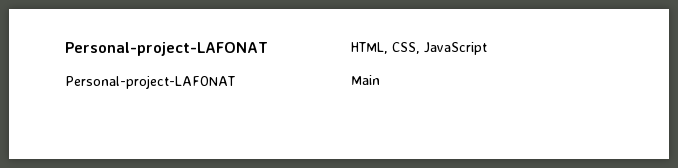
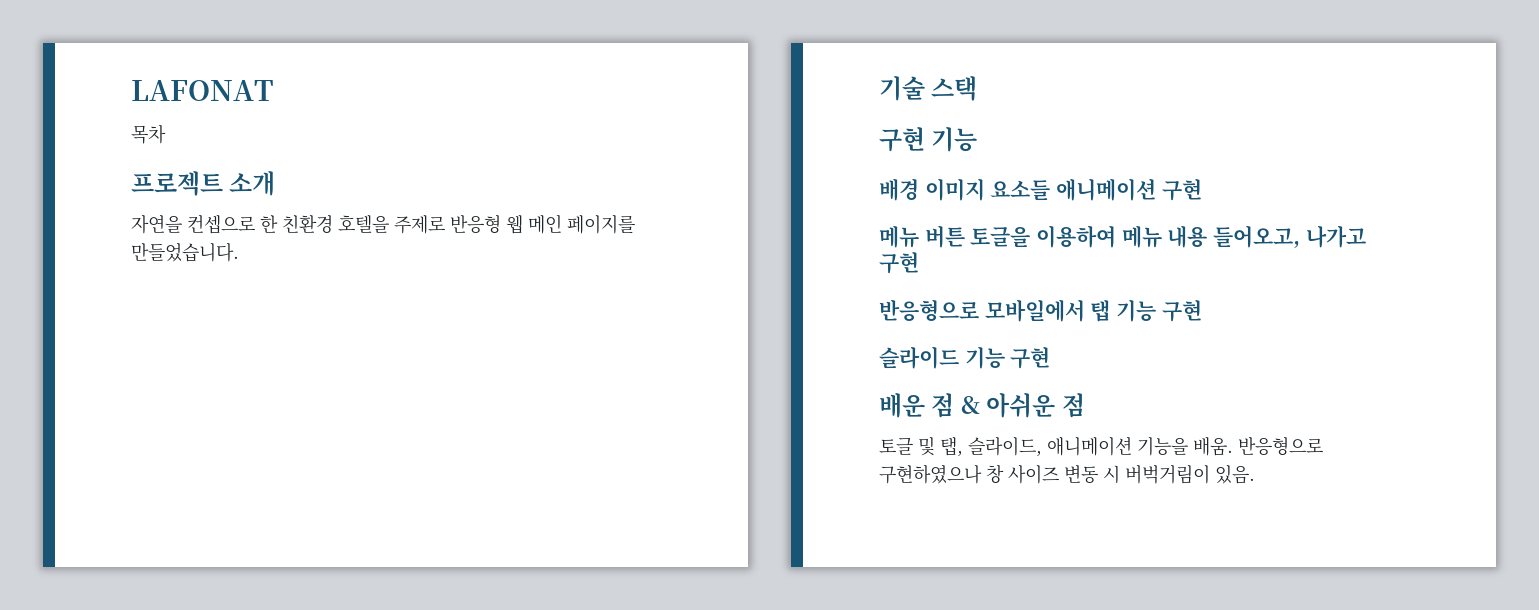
[65,42,268,56] [65,75,235,89] [351,42,487,55] [351,75,380,85] Personal-project-LAFONAT // Personal-project-LAFONAT // HTML, CSS, JavaScript // Main -> [131,80,273,101] [131,124,166,144] [131,171,276,196] [131,214,635,234] [131,242,239,262] [879,76,978,101] [879,127,978,152] [879,178,1202,201] [879,225,1366,248] [879,252,919,274] [879,299,1202,322] [879,346,1051,369] [879,393,1085,418] [879,437,1323,457] [879,464,1255,484] LAFONAT // 목차 // 프로젝트 소개 // 자연을 컨셉으로 한 친환경 호텔을 주제로 반응형 웹 메인 페이지를 만들었습니다. // 기술 스택 // 구현 기능 // 배경 이미지 요소들 애니메이션 구현 // 메뉴 버튼 토글을 이용하여 메뉴 내용 들어오고, 나가고 구현 // 반응형으로 모바일에서 탭 기능 구현 // 슬라이드 기능 구현 // 배운 점 & 아쉬운 점 // 토글 및 탭, 슬라이드, 애니메이션 기능을 배움. 반응형으로 구현하였으나 창 사이즈 변동 시 버벅거림이 있음.

